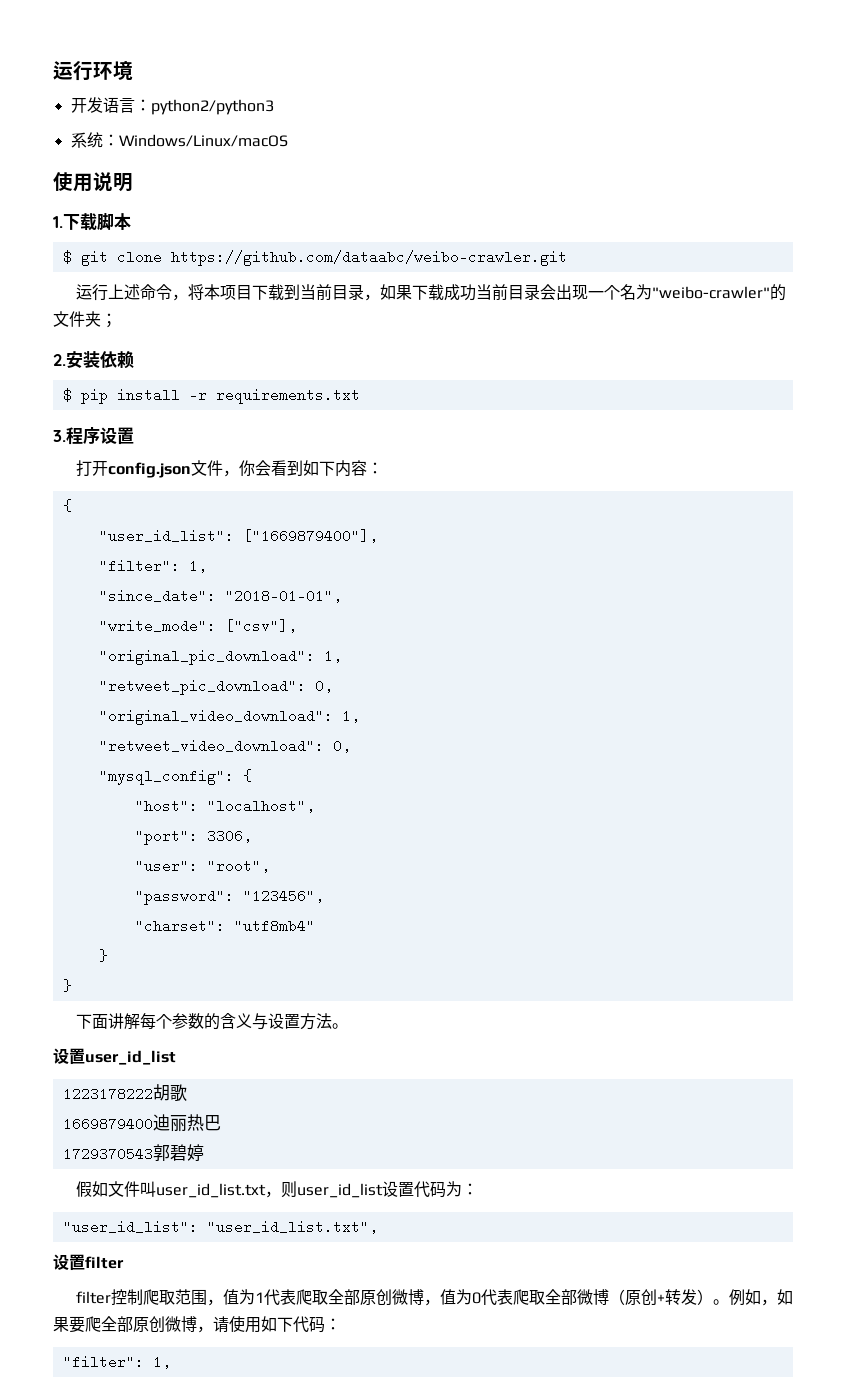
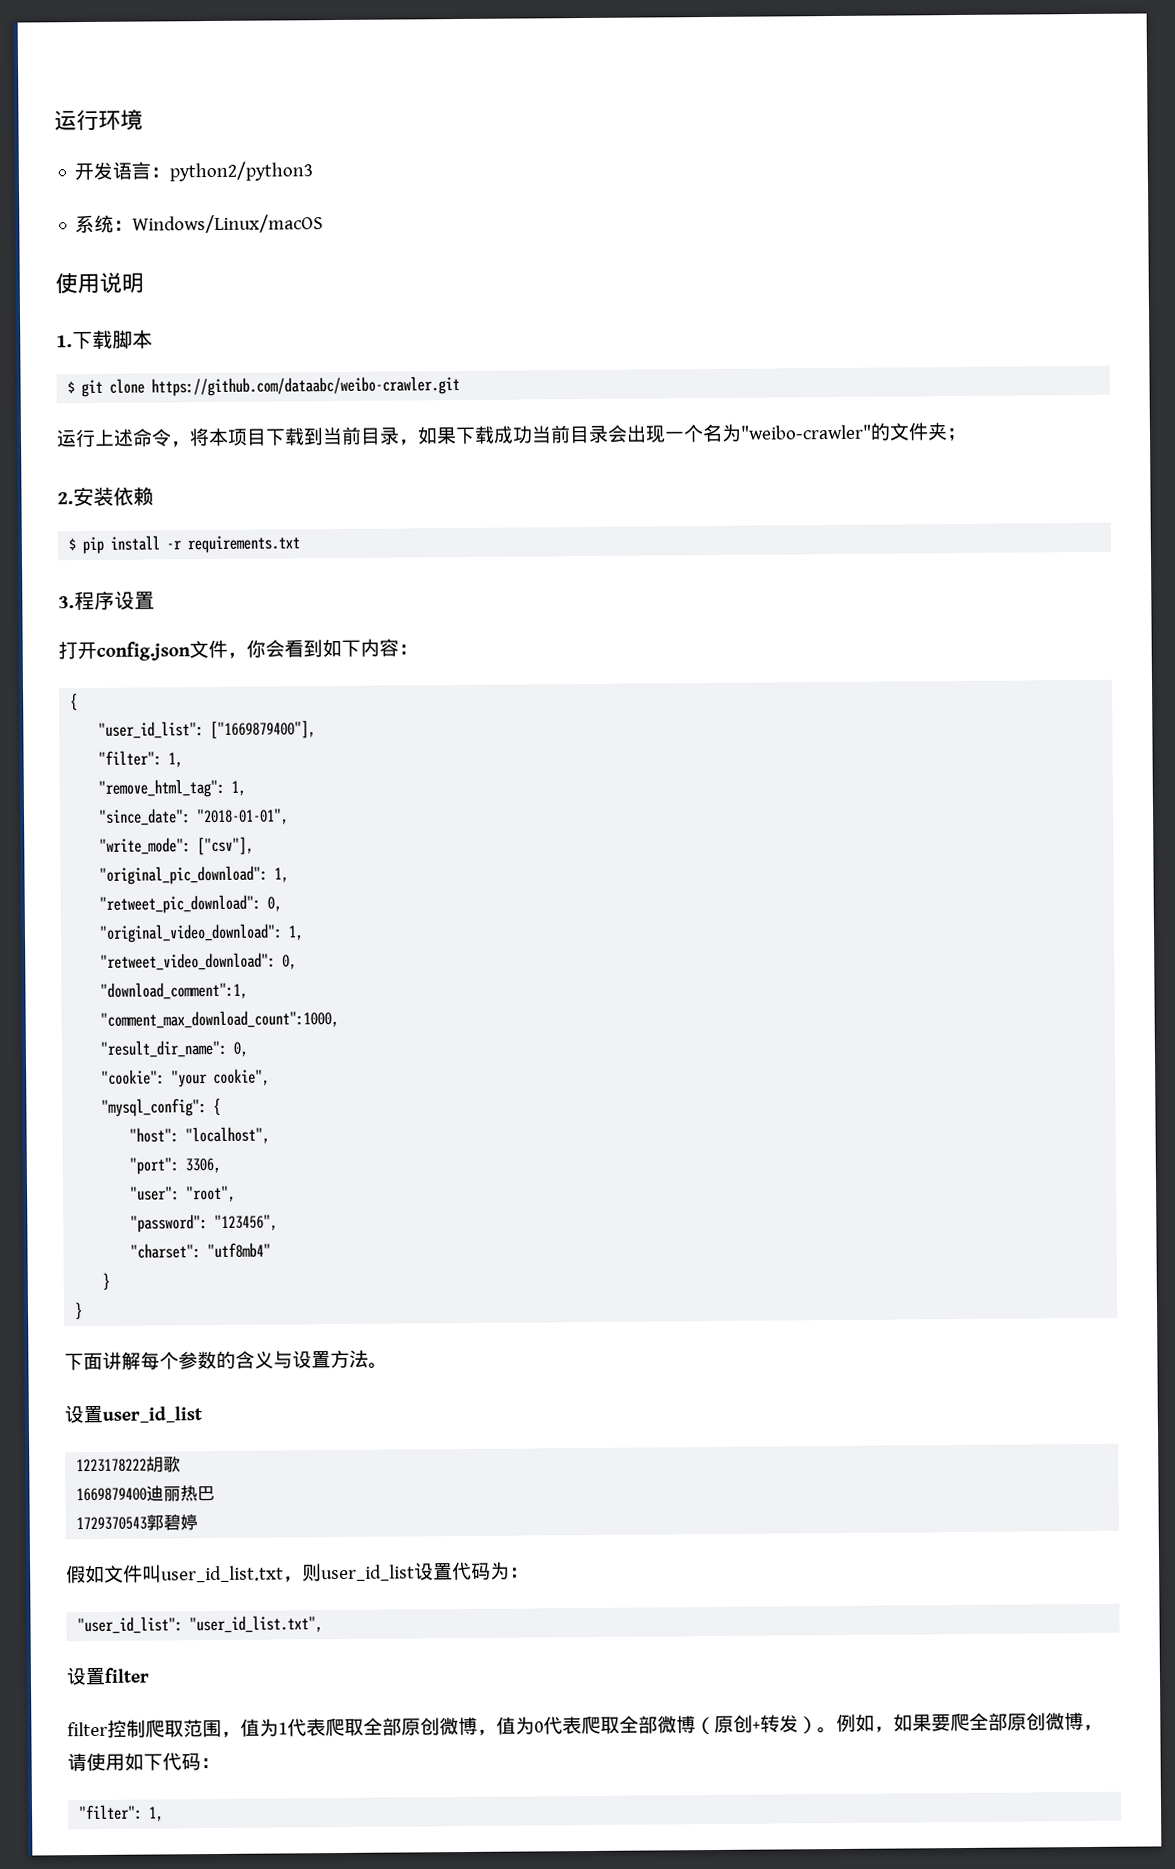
(207, 566) none -> [98,778,247,798] // "remove_html_tag": 1,
(351, 746) none -> [100,981,249,1000] [100,1009,340,1029] [100,1039,249,1058] [101,1068,271,1088] // "download_comment":1, // "comment_max_download_count":1000, // "result_dir_name": 0, // "cookie": "your cookie",

